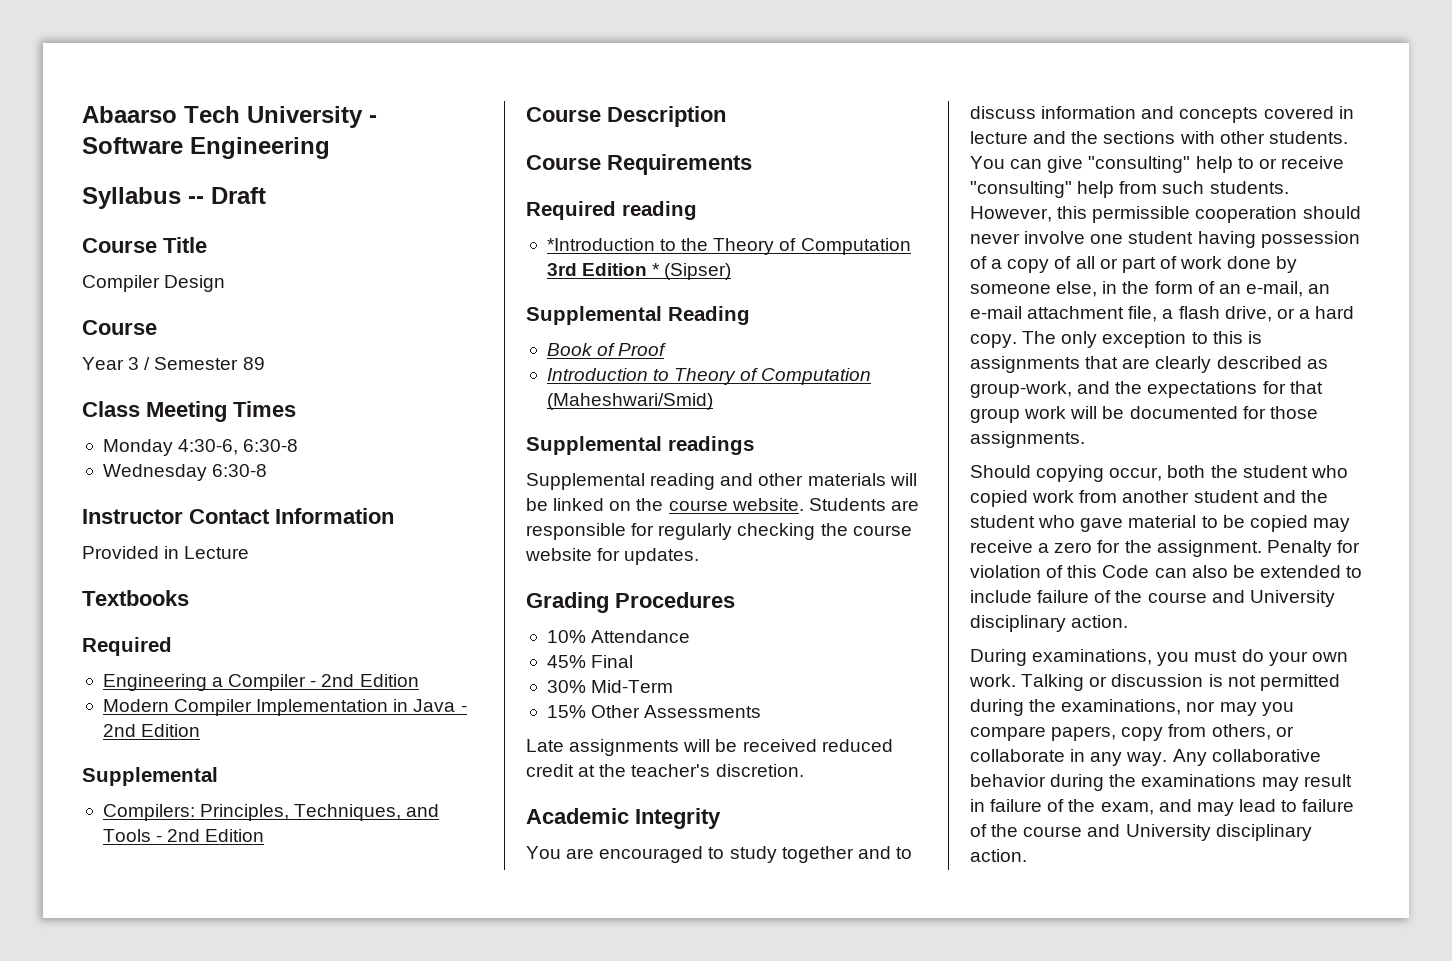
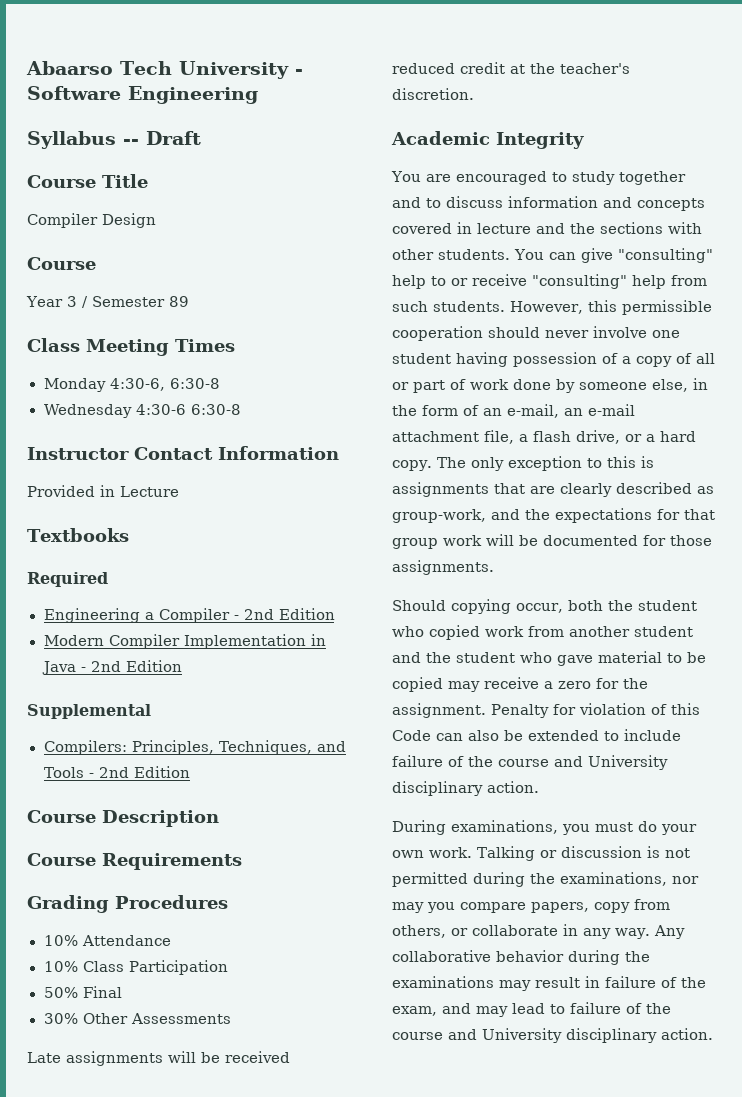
(207, 472) none -> [136,404,187,415] 4:30-6
[526,201,697,220] [546,238,911,255] [546,263,732,280] [526,306,750,325] [546,343,667,356] [546,368,872,385] [546,393,713,410] [526,436,754,455] [526,473,917,490] [526,498,919,511] [526,523,912,540] [525,548,700,565] // Required reading // *Introduction to the Theory of Computation 3rd Edition * (Sipser) // Supplemental Reading // Book of Proof // Introduction to Theory of Computation (Maheshwari/Smid) // Supplemental readings // Supplemental reading and other materials will be linked on the course website. Students are responsible for regularly checking the course website for updates. -> (242, 861) none
[546,655,586,668] 45% -> [43,960,228,975] [43,987,78,998] 10% Class Participation // 50%
[591,680,674,693] [546,705,586,718] Mid-Term // 15% -> (78, 1018) none

